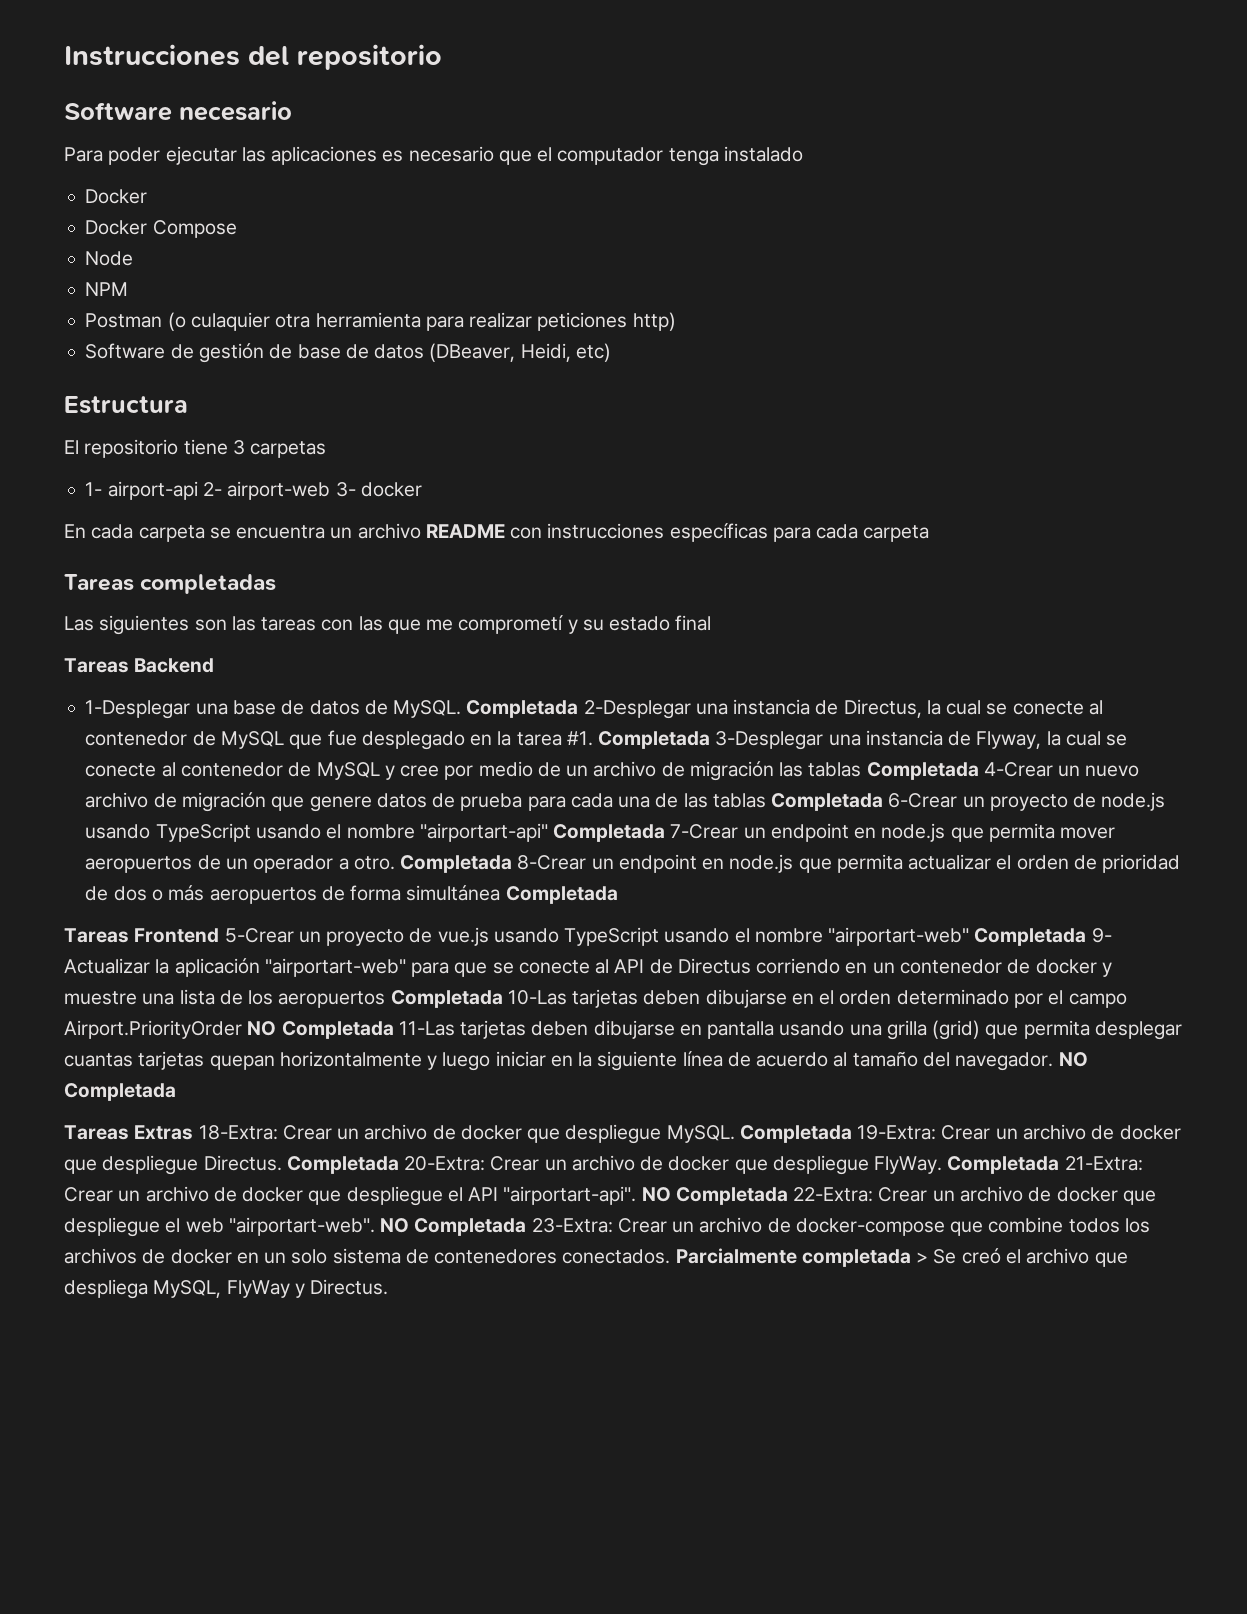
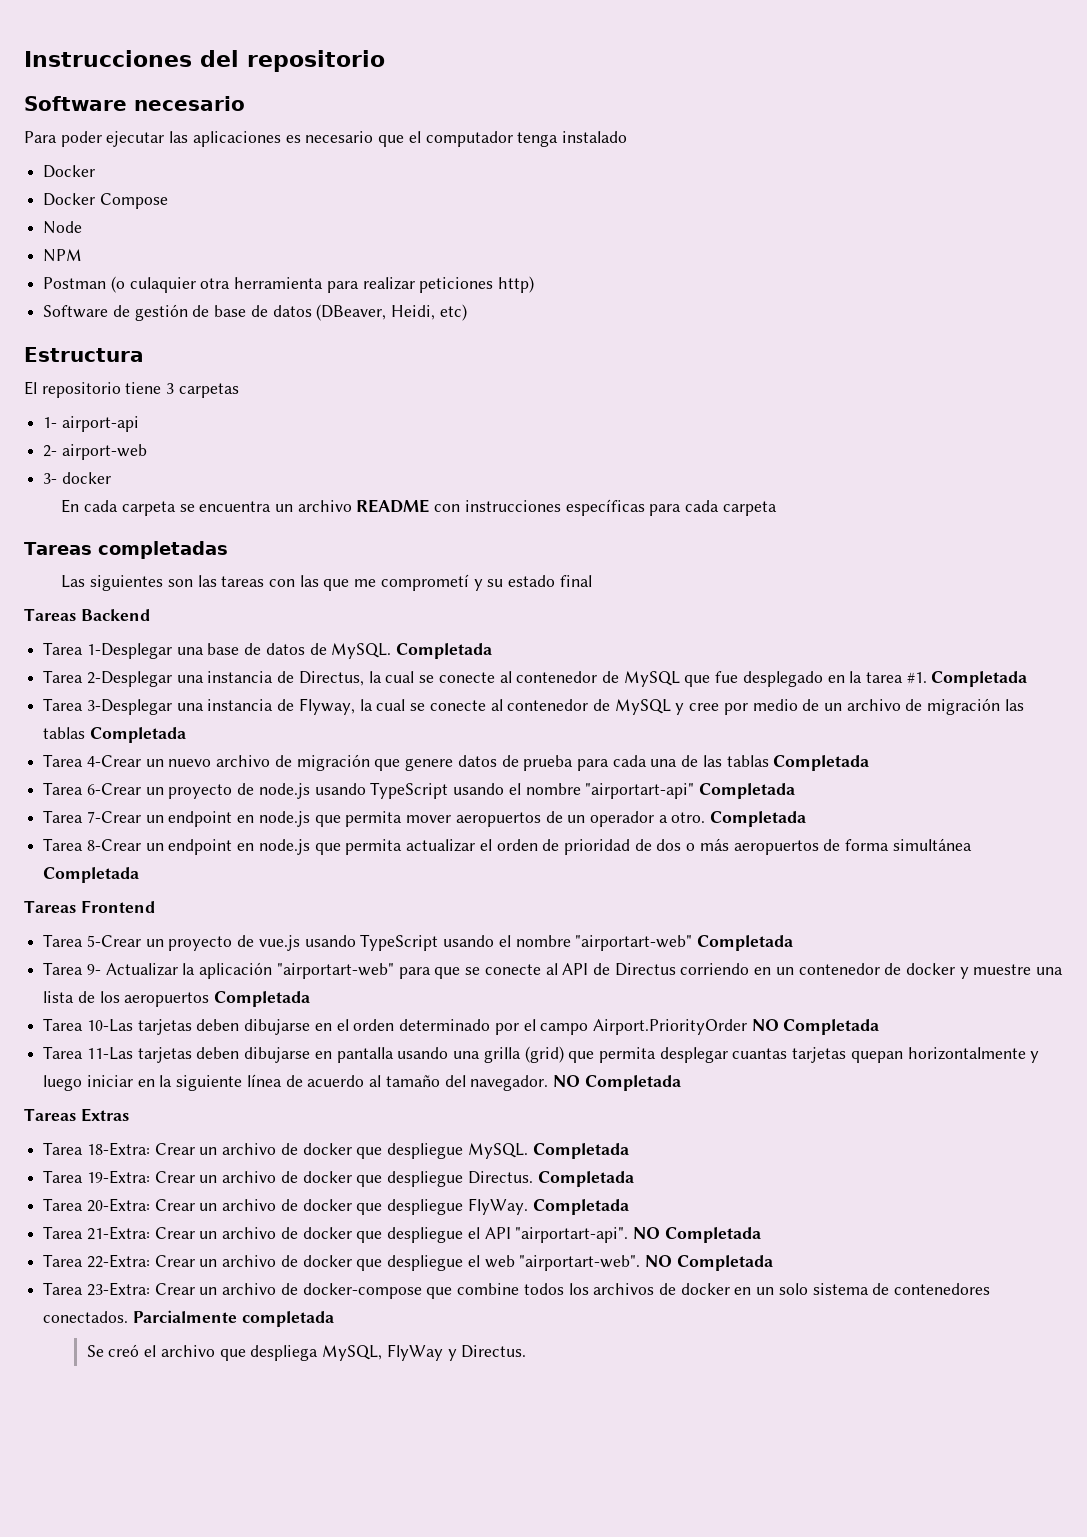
(198, 490) none -> (139, 424) //
(331, 490) none -> (147, 452) //
(215, 665) none -> [43,642,84,655] Tarea
(579, 709) none -> [43,670,84,683] // Tarea
(711, 740) none -> [43,698,84,711] // Tarea
(979, 771) none -> [43,754,84,767] // Tarea
(884, 802) none -> [43,782,84,795] // Tarea
(666, 833) none -> [43,810,84,823] // Tarea
(513, 864) none -> [43,838,84,851] // Tarea
(220, 935) none -> [43,934,84,947] // Tarea
(1087, 937) none -> [43,962,84,975] // Tarea
(503, 999) none -> [43,1018,84,1031] // Tarea
(394, 1030) none -> [43,1046,84,1059] // Tarea
(194, 1132) none -> [43,1142,84,1155] // Tarea
(852, 1134) none -> [43,1170,84,1183] // Tarea
(399, 1165) none -> [43,1198,84,1211] // Tarea
(1060, 1165) none -> [43,1226,84,1239] // Tarea
(788, 1196) none -> [43,1254,84,1267] // Tarea
(527, 1227) none -> [43,1282,84,1295] // Tarea
[916,1252,929,1263] > -> (334, 1319) //

